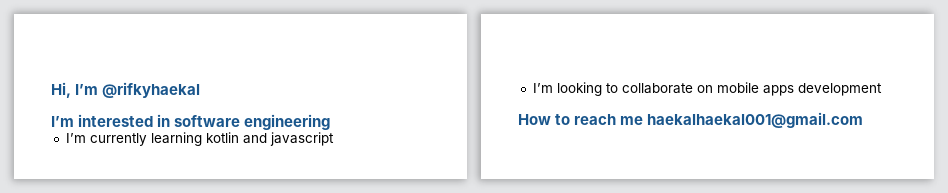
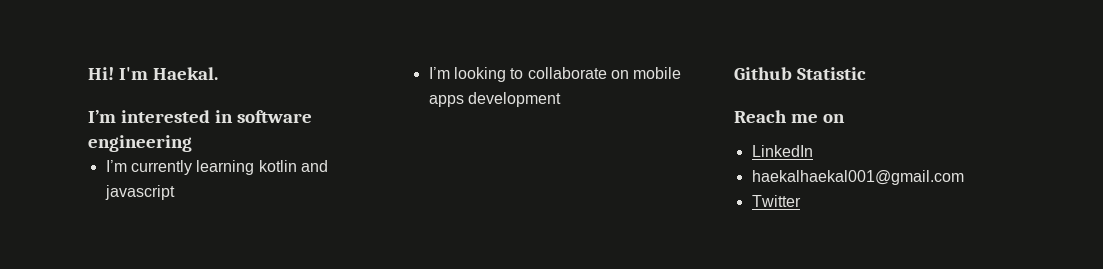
[51,82,201,98] Hi, I’m @rifkyhaekal -> [88,67,219,80] Hi! I'm Haekal.
[518,114,644,125] How to reach me -> [734,67,867,80] [734,110,846,123] [751,145,813,157] Github Statistic // Reach me on // LinkedIn //
(864, 120) none -> [751,195,801,207] // Twitter

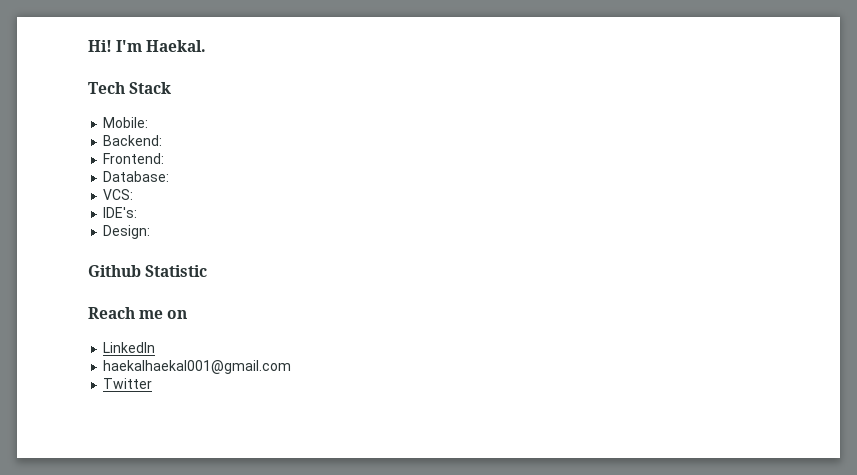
[88,110,313,123] [88,135,192,152] [105,160,328,175] [104,185,175,200] [428,67,682,82] [428,92,561,107] I’m interested in software engineering // I’m currently learning kotlin and javascript // I’m looking to collaborate on mobile apps development -> [88,82,172,94] [103,117,149,128] [103,135,163,146] [103,153,165,164] [103,171,170,182] [103,189,134,200] [103,207,138,218] [103,225,151,239] Tech Stack // Mobile: // Backend: // Frontend: // Database: // VCS: // IDE's: // Design:

